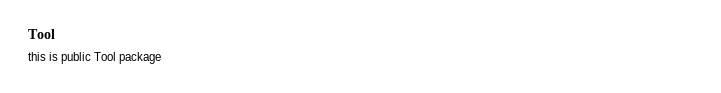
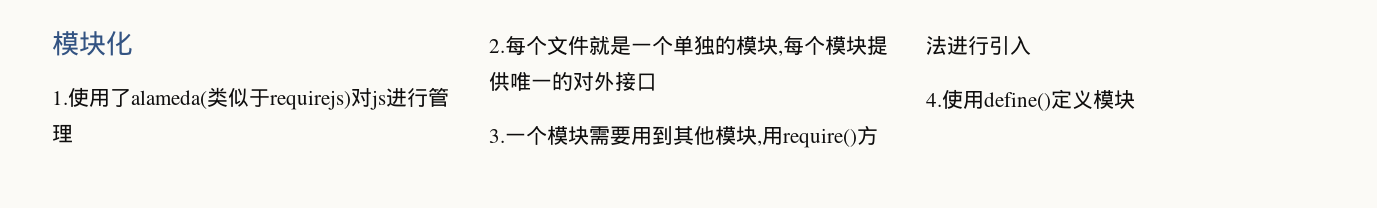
[28,29,55,39] [28,52,162,64] Tool // this is public Tool package -> [52,31,133,56] [52,87,449,110] [52,124,73,143] [489,35,888,56] [489,71,657,91] [489,125,878,148] [926,36,1031,55] [926,89,1135,111] 模块化 // 1.使用了alameda(类似于requirejs)对js进行管理 // 2.每个文件就是一个单独的模块,每个模块提供唯一的对外接口 // 3.一个模块需要用到其他模块,用require()方法进行引入 // 4.使用define()定义模块

